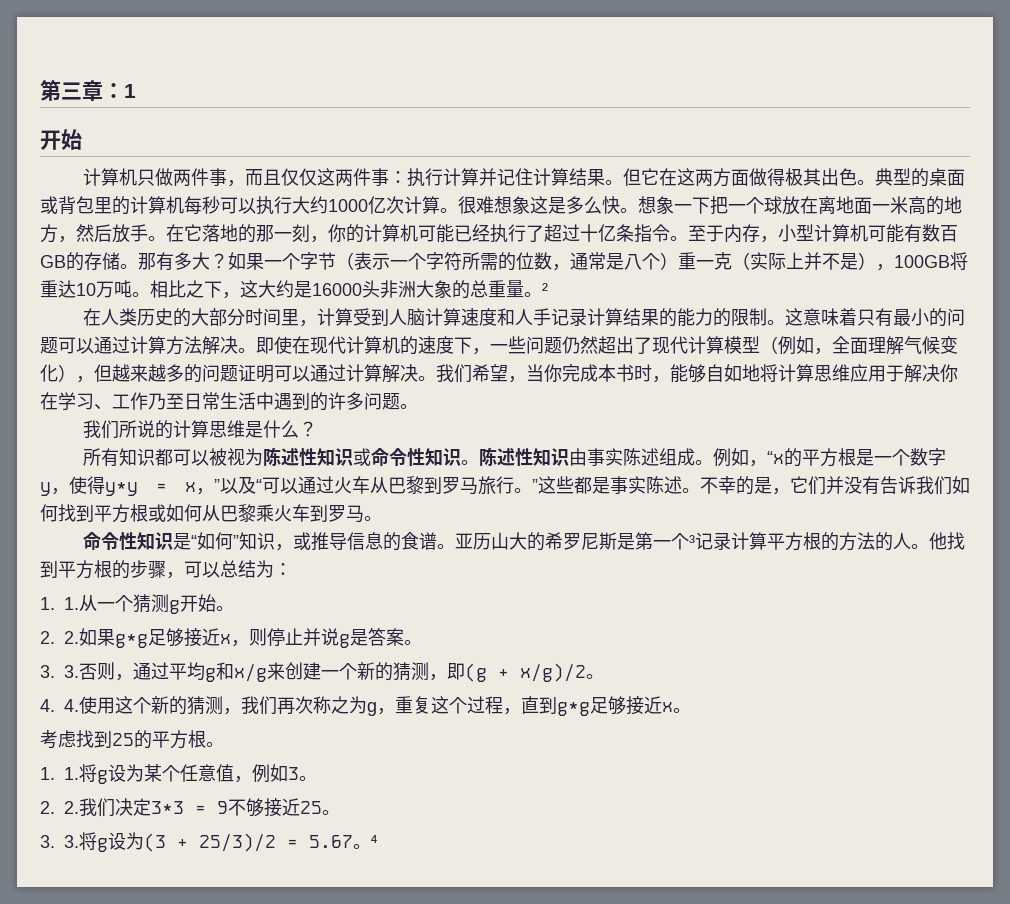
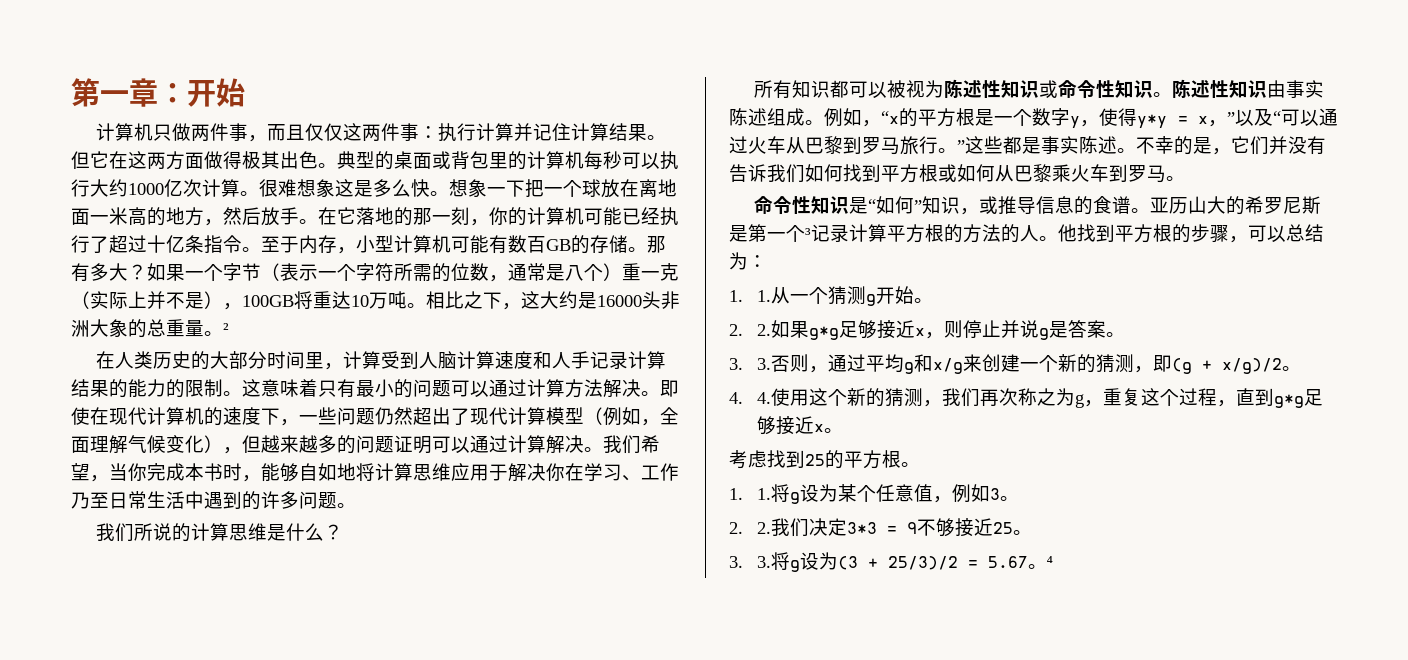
[40,80,136,101] 第三章：1 // -> [71,78,187,107] 第一章：

